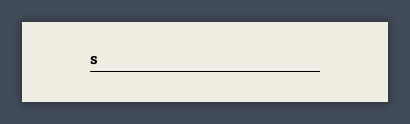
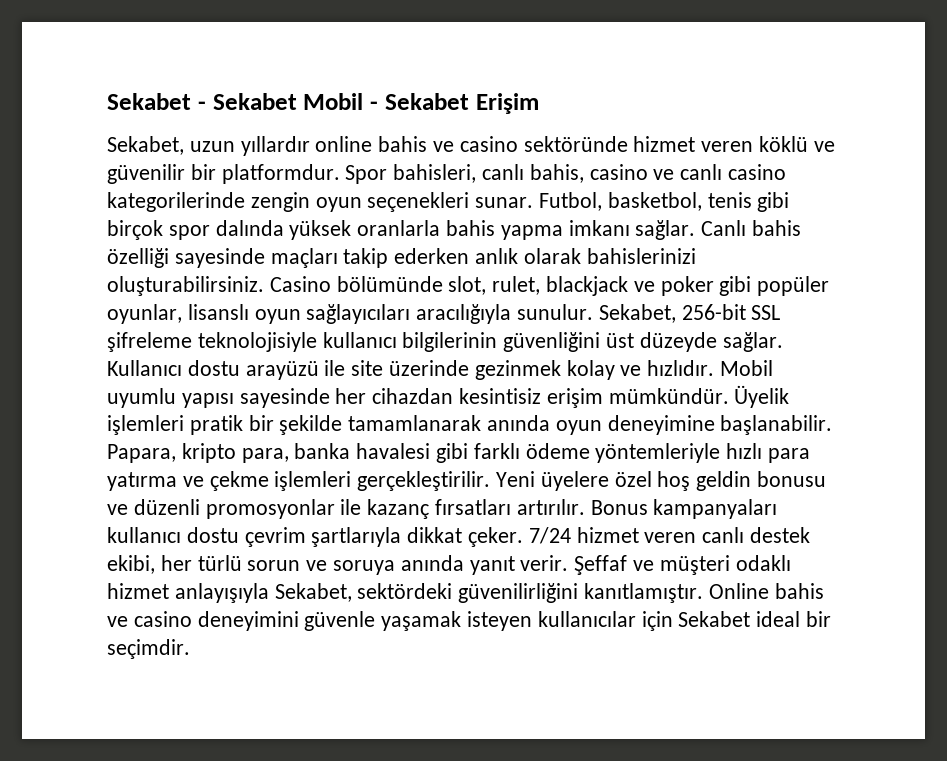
[90,55,98,65] s -> [107,93,539,114] [107,136,835,156] [107,164,787,184] [107,192,790,212] [107,220,802,240] [107,248,696,268] [107,276,830,296] [107,304,781,324] [107,332,783,352] [107,360,774,380] [107,385,790,408] [107,415,833,435] [107,443,811,463] [107,471,827,491] [107,499,778,519] [107,527,811,547] [107,555,791,575] [107,583,824,603] [107,611,832,631] [107,639,190,659] Sekabet - Sekabet Mobil - Sekabet Erişim // Sekabet, uzun yıllardır online bahis ve casino sektöründe hizmet veren köklü ve güvenilir bir platformdur. Spor bahisleri, canlı bahis, casino ve canlı casino kategorilerinde zengin oyun seçenekleri sunar. Futbol, basketbol, tenis gibi birçok spor dalında yüksek oranlarla bahis yapma imkanı sağlar. Canlı bahis özelliği sayesinde maçları takip ederken anlık olarak bahislerinizi oluşturabilirsiniz. Casino bölümünde slot, rulet, blackjack ve poker gibi popüler oyunlar, lisanslı oyun sağlayıcıları aracılığıyla sunulur. Sekabet, 256-bit SSL şifreleme teknolojisiyle kullanıcı bilgilerinin güvenliğini üst düzeyde sağlar. Kullanıcı dostu arayüzü ile site üzerinde gezinmek kolay ve hızlıdır. Mobil uyumlu yapısı sayesinde her cihazdan kesintisiz erişim mümkündür. Üyelik işlemleri pratik bir şekilde tamamlanarak anında oyun deneyimine başlanabilir. Papara, kripto para, banka havalesi gibi farklı ödeme yöntemleriyle hızlı para yatırma ve çekme işlemleri gerçekleştirilir. Yeni üyelere özel hoş geldin bonusu ve düzenli promosyonlar ile kazanç fırsatları artırılır. Bonus kampanyaları kullanıcı dostu çevrim şartlarıyla dikkat çeker. 7/24 hizmet veren canlı destek ekibi, her türlü sorun ve soruya anında yanıt verir. Şeffaf ve müşteri odaklı hizmet anlayışıyla Sekabet, sektördeki güvenilirliğini kanıtlamıştır. Online bahis ve casino deneyimini güvenle yaşamak isteyen kullanıcılar için Sekabet ideal bir seçimdir.

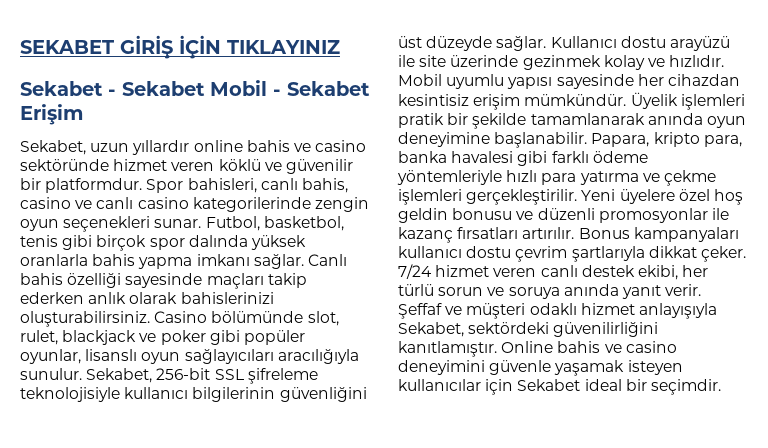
(107, 101) none -> [20,35,340,59] SEKABET GİRİŞ İÇİN TIKLAYINIZ //

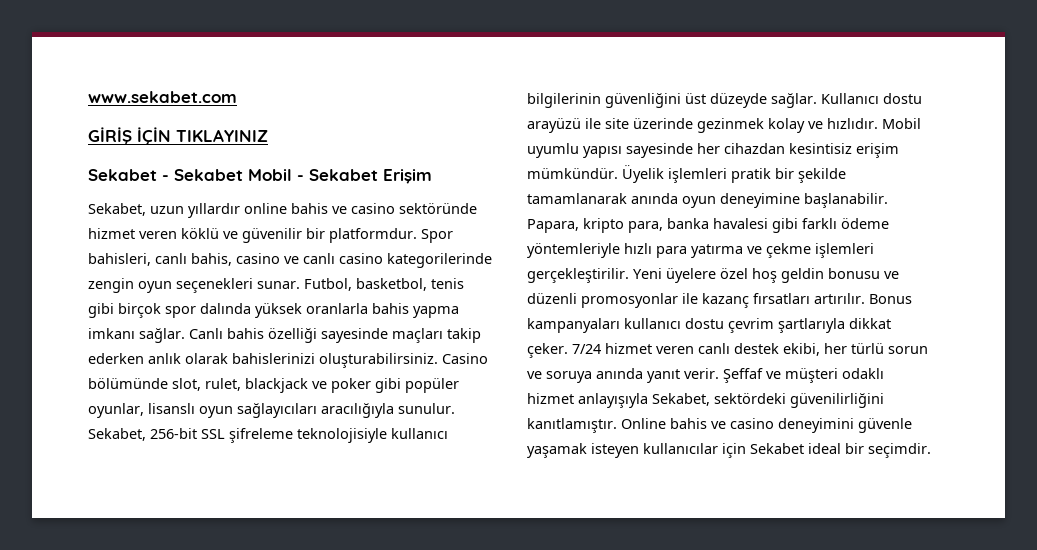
[20,40,114,54] SEKABET -> [88,91,237,103] www.sekabet.com //

